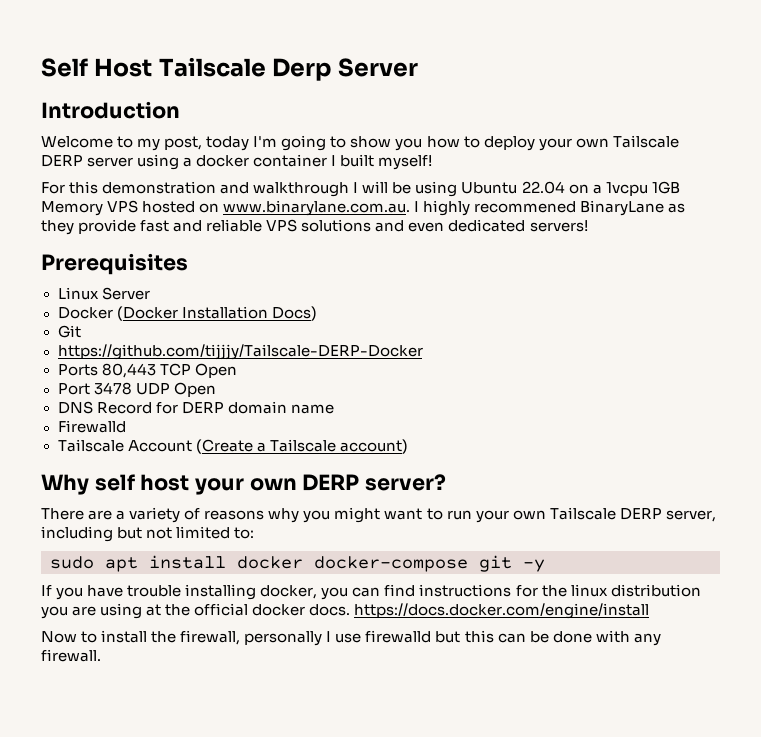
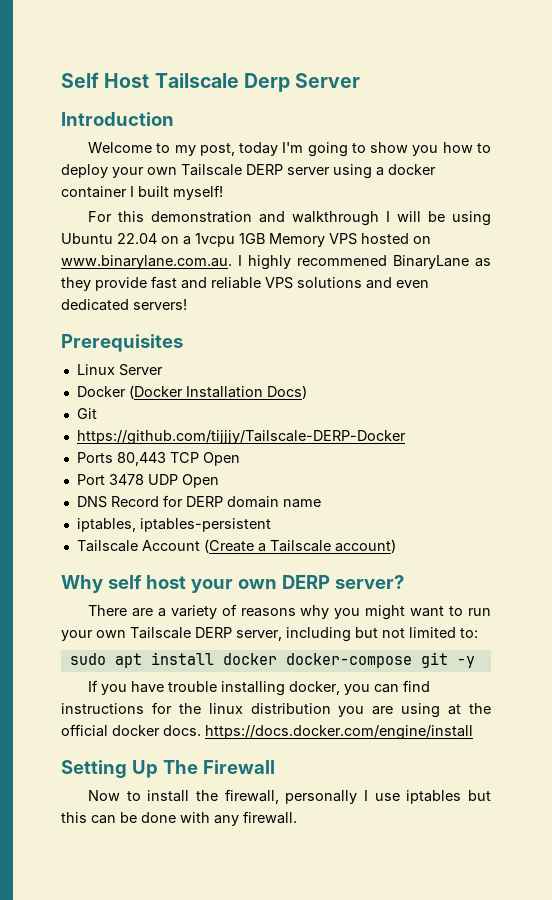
[57,420,126,433] Firewalld -> [76,518,271,532] iptables, iptables-persistent
(650, 611) none -> [61,760,275,778] // Setting Up The Firewall
[365,630,432,643] firewalld -> [406,790,462,804] iptables

